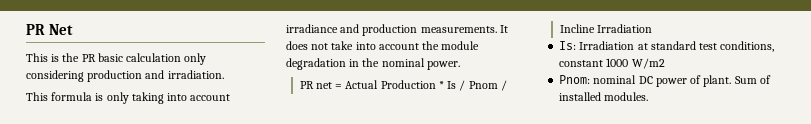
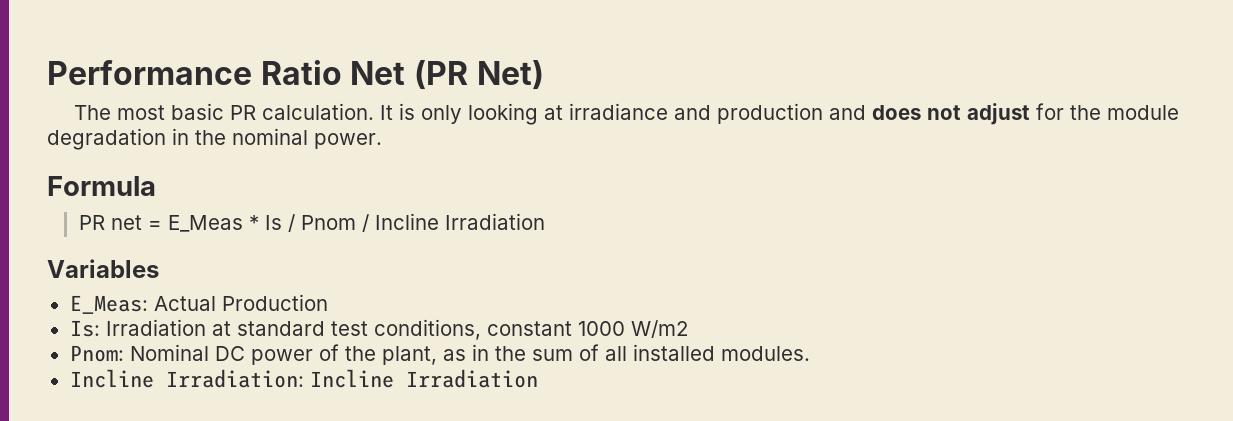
[26,24,74,35] [26,53,207,65] [26,70,224,82] [26,92,231,104] [286,24,508,36] [286,41,419,50] PR Net // This is the PR basic calculation only considering production and irradiation. // This formula is only taking into account irradiance and production measurements. It does not take into account -> [47,60,544,90] [74,103,1065,125] Performance Ratio Net (PR Net) // The most basic PR calculation. It is only looking at irradiance and production and does not adjust for
(460, 65) none -> [47,176,156,196] // Formula
[345,80,436,89] Actual Production -> [167,215,243,232] E_Meas
(652, 28) none -> [47,259,159,278] [69,294,328,314] // Variables // E_Meas: Actual Production
[593,75,637,84] nominal -> [129,344,209,361] Nominal
[703,75,771,87] [559,92,649,101] plant. Sum of installed modules. -> [344,344,810,365] [69,369,538,388] the plant, as in the sum of all installed modules. // Incline Irradiation: Incline Irradiation

